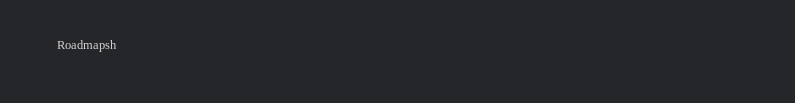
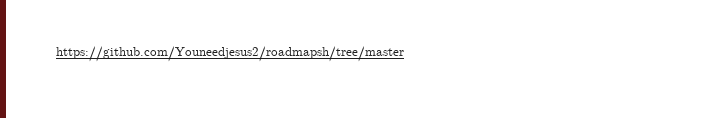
[57,40,117,52] Roadmapsh -> [56,46,404,62] https://github.com/Youneedjesus2/roadmapsh/tree/master

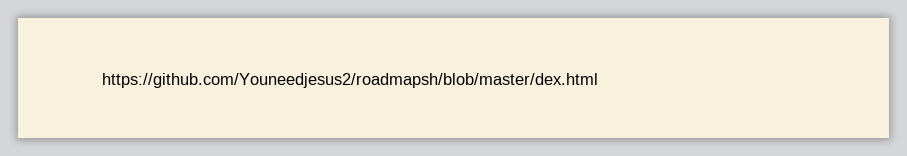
[56,46,404,62] https://github.com/Youneedjesus2/roadmapsh/tree/master -> [102,73,598,88] https://github.com/Youneedjesus2/roadmapsh/blob/master/dex.html

